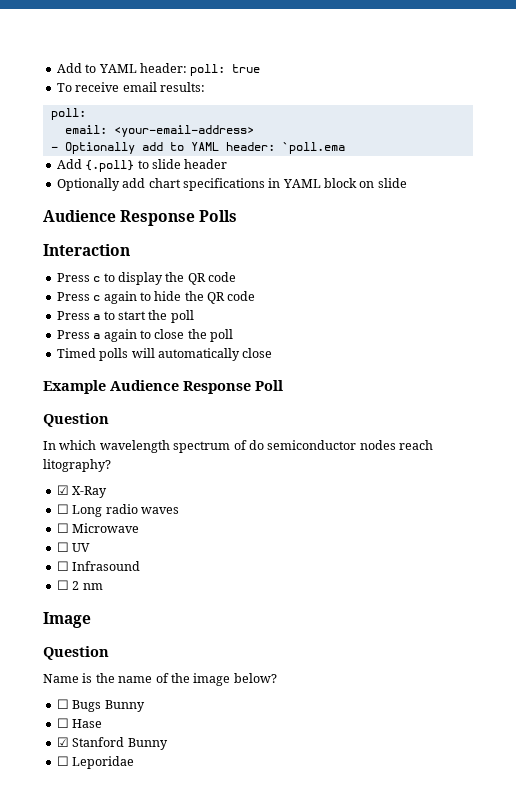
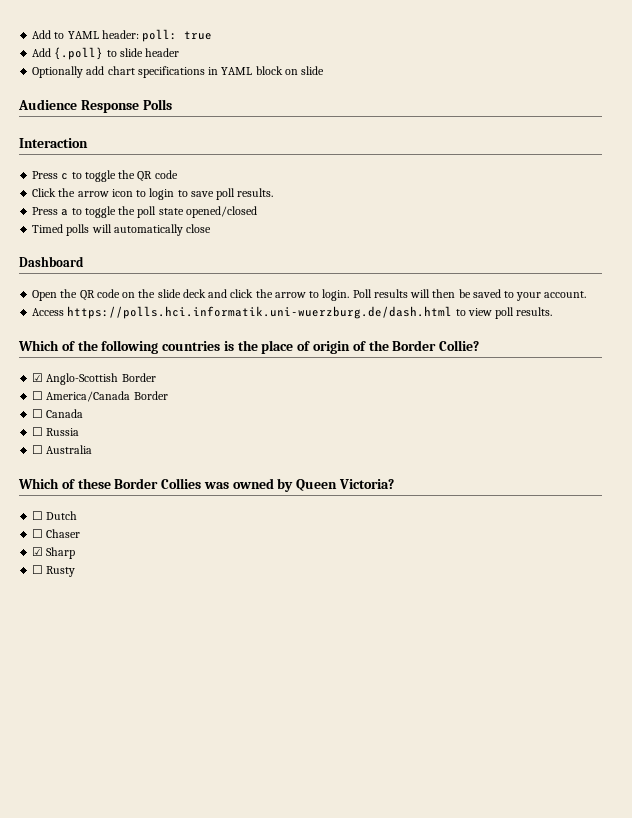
[56,82,205,92] [50,108,86,120] [64,125,254,137] [50,142,345,154] // To receive email results: // poll: // email: <your-email-address> // - Optionally add to YAML header: `poll.ema -> (213, 35) none
[117,272,236,285] [56,291,256,304] display the QR code // Press c again to hide the QR code -> [84,170,178,182] [32,188,274,200] toggle the QR code // Click the arrow icon to login to save poll results.
[117,310,194,323] [56,329,233,342] start the poll // Press a again to close the poll -> [84,206,257,218] toggle the poll state opened/closed
[43,380,283,394] [43,413,109,427] [43,440,433,453] [43,459,111,472] [56,485,108,498] [56,504,179,517] [56,523,140,533] [56,542,91,552] [56,561,141,571] [56,580,103,590] [43,612,91,628] [43,646,109,660] [43,673,277,686] [56,699,145,712] [56,718,103,728] [56,737,168,750] [56,756,135,769] Example Audience Response Poll // Question // In which wavelength spectrum of do semiconductor nodes reach litography? // ☑ X-Ray // ☐ Long radio waves // ☐ Microwave // ☐ UV // ☐ Infrasound // ☐ 2 nm // Image // Question // Name is the name of the image below? // ☐ Bugs Bunny // ☐ Hase // ☑ Stanford Bunny // ☐ Leporidae -> [19,256,84,267] [32,289,587,301] [32,306,553,319] [18,340,480,354] [32,373,156,385] [32,391,168,402] [32,409,84,418] [32,427,80,436] [32,445,93,454] [18,478,395,492] [32,511,78,520] [32,529,81,538] [32,547,76,559] [32,565,76,577] Dashboard // Open the QR code on the slide deck and click the arrow to login. Poll results will then be saved to your account. // Access https://polls.hci.informatik.uni-wuerzburg.de/dash.html to view poll results. // Which of the following countries is the place of origin of the Border Collie? // ☑ Anglo-Scottish Border // ☐ America/Canada Border // ☐ Canada // ☐ Russia // ☐ Australia // Which of these Border Collies was owned by Queen Victoria? // ☐ Dutch // ☐ Chaser // ☑ Sharp // ☐ Rusty

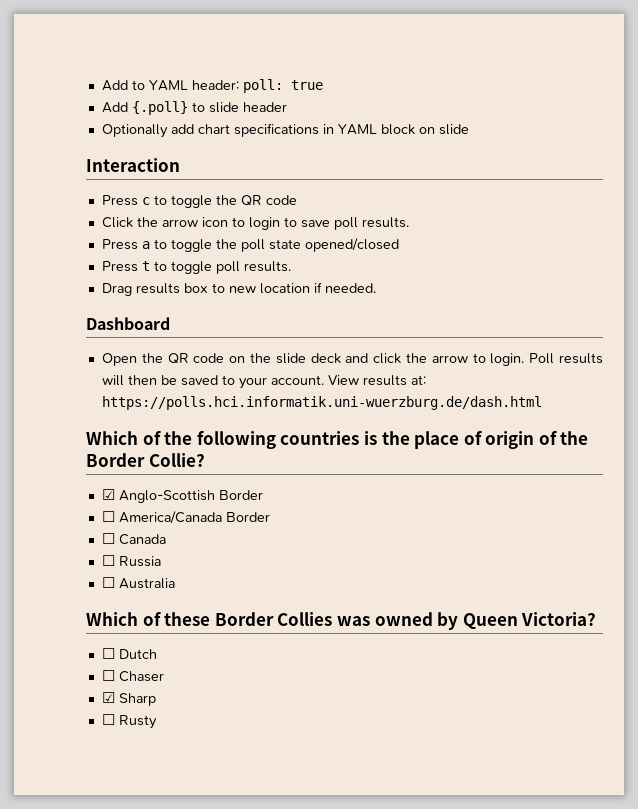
[18,99,172,113] // Audience Response Polls -> (469, 129) none
[32,224,212,236] Timed polls will automatically close -> [101,261,291,274] [101,282,376,296] Press t to toggle poll results. // Drag results box to new location if needed.
[32,306,553,319] // Access https://polls.hci.informatik.uni-wuerzburg.de/dash.html to view poll results. -> [327,375,426,386] [101,396,542,410] View results at: https://polls.hci.informatik.uni-wuerzburg.de/dash.html

